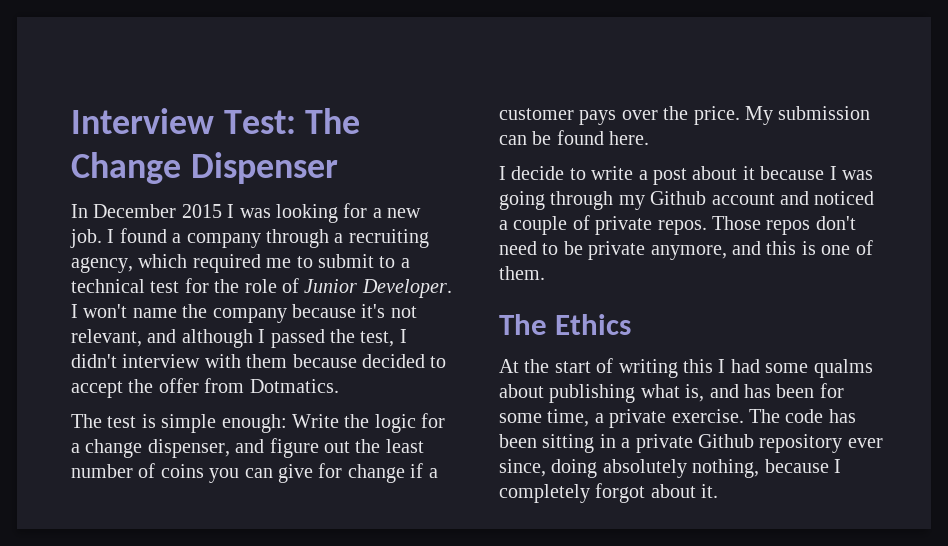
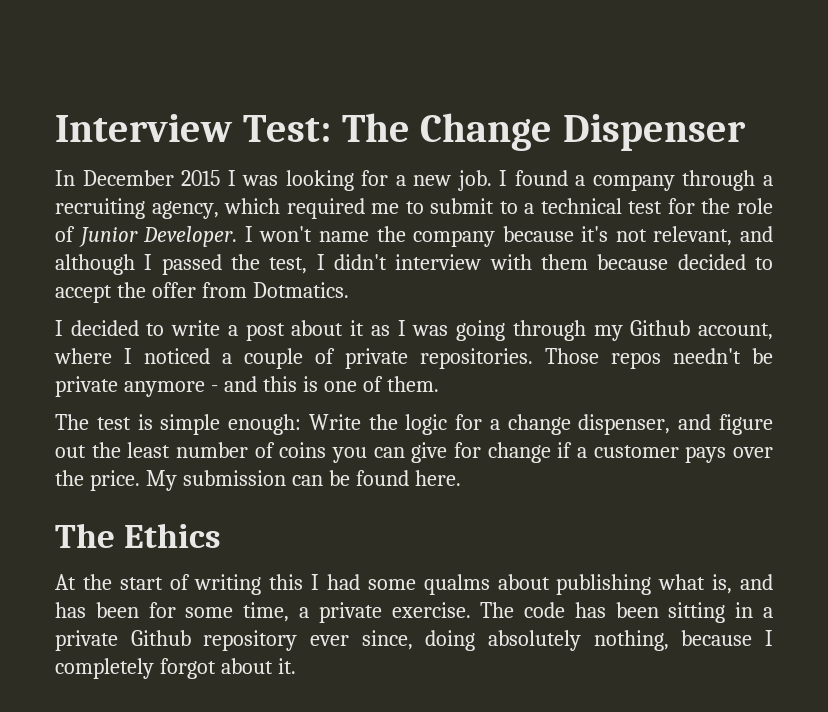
(339, 386) none -> [55,320,774,341] [54,348,773,369] [55,376,439,397] // I decided to write a post about it as I was going through my Github account, where I noticed a couple of private repositories. Those repos needn't be private anymore - and this is one of them.
[499,166,873,185] [499,191,875,210] [499,215,856,235] [499,240,873,260] [499,266,545,280] // I decide to write a post about it because I was going through my Github account and noticed a couple of private repos. Those repos don't need to be private anymore, and this is one of them. -> (461, 478) none

